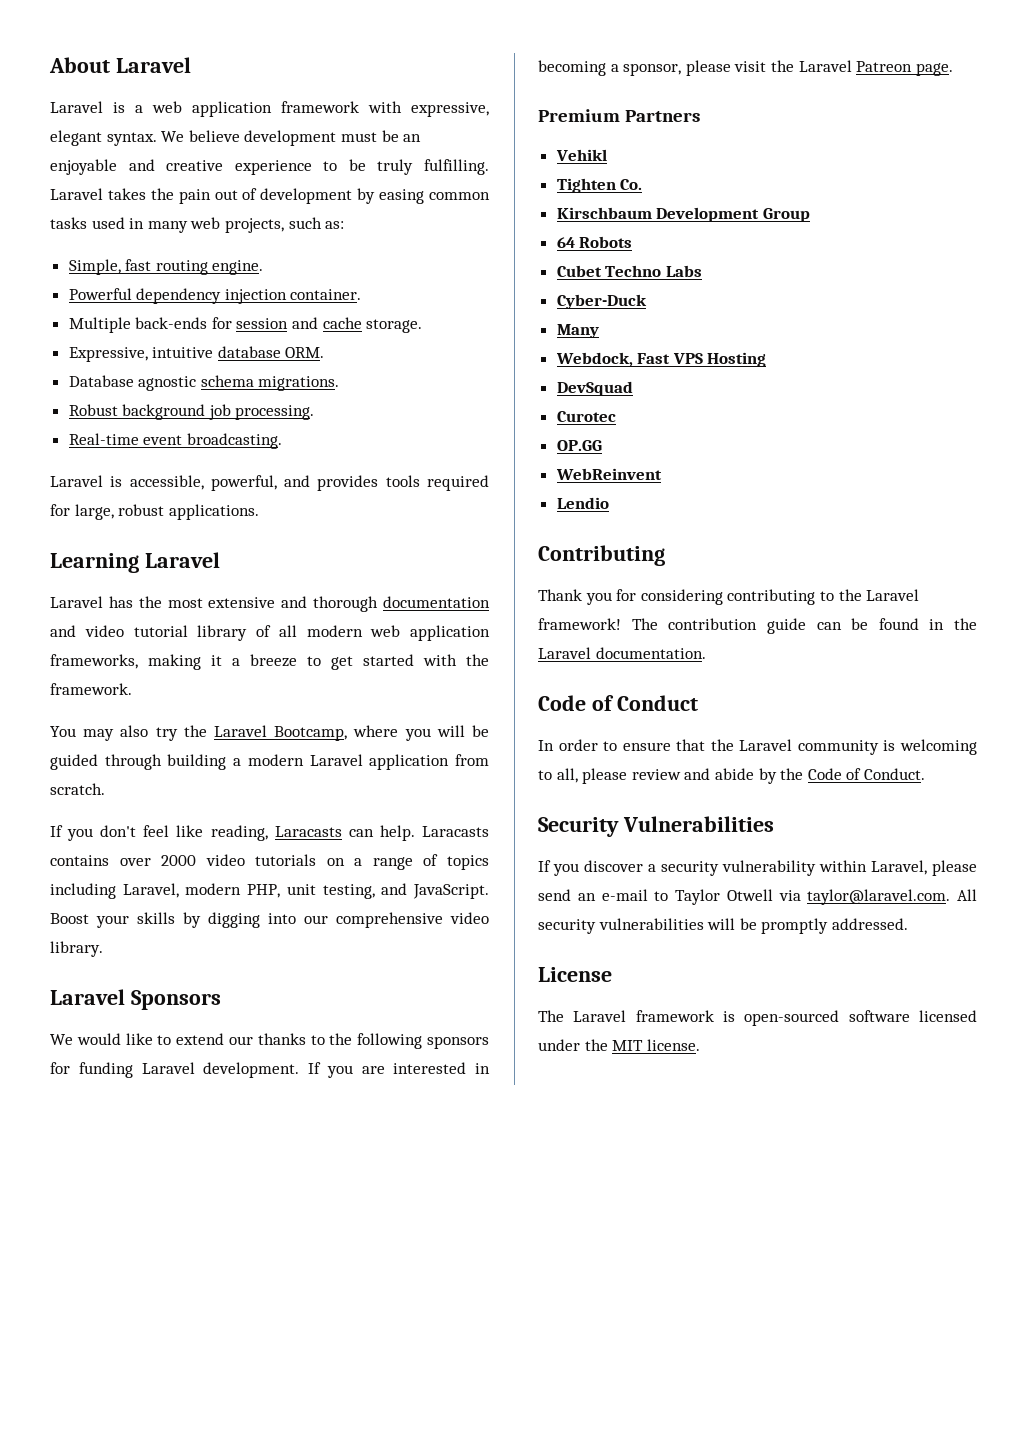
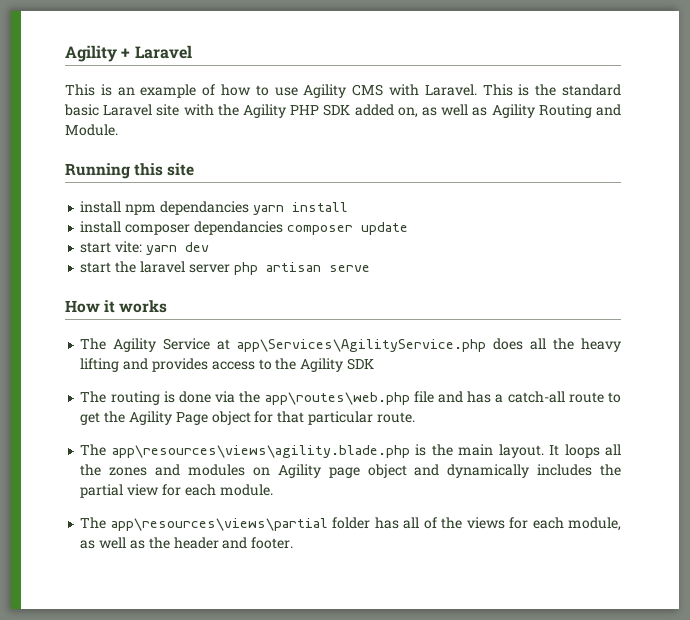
[49,57,191,73] [50,101,489,117] [50,130,422,146] [50,159,489,175] [50,188,491,204] [50,217,345,233] [68,259,264,275] [68,288,362,304] [68,317,423,333] [68,346,325,362] [68,375,340,391] [68,404,315,420] [68,433,282,449] [50,475,489,491] [50,504,259,520] [50,552,220,573] [50,596,490,612] [50,625,490,641] [50,654,489,670] [50,683,132,695] [50,725,489,741] [50,754,490,770] [50,783,105,795] [50,825,489,841] [50,854,489,870] [50,883,490,899] [50,912,489,928] [50,941,103,957] [50,989,221,1010] [50,1033,489,1049] [50,1062,490,1078] [538,60,953,76] [538,109,701,122] [555,149,607,161] [556,178,643,193] [556,207,810,222] [556,236,633,248] [556,265,702,277] [556,294,647,309] [556,324,599,338] [555,352,767,367] [556,381,633,396] [556,411,616,422] [556,440,602,451] [555,468,662,480] [556,497,609,509] [538,545,665,566] [538,589,920,605] [538,618,977,634] [538,647,706,659] [538,695,698,711] [538,739,977,755] [538,768,925,784] [538,816,774,837] [538,860,977,876] [538,889,977,905] [538,918,908,934] [538,967,612,982] [538,1010,977,1026] [538,1039,700,1051] About Laravel // Laravel is a web application framework with expressive, elegant syntax. We believe development must be an enjoyable and creative experience to be truly fulfilling. Laravel takes the pain out of development by easing common tasks used in many web projects, such as: // Simple, fast routing engine. // Powerful dependency injection container. // Multiple back-ends for session and cache storage. // Expressive, intuitive database ORM. // Database agnostic schema migrations. // Robust background job processing. // Real-time event broadcasting. // Laravel is accessible, powerful, and provides tools required for large, robust applications. // Learning Laravel // Laravel has the most extensive and thorough documentation and video tutorial library of all modern web application frameworks, making it a breeze to get started with the framework. // You may also try the Laravel Bootcamp, where you will be guided through building a modern Laravel application from scratch. // If you don't feel like reading, Laracasts can help. Laracasts contains over 2000 video tutorials on a range of topics including Laravel, modern PHP, unit testing, and JavaScript. Boost your skills by digging into our comprehensive video library. // Laravel Sponsors // We would like to extend our thanks to the following sponsors for funding Laravel development. If you are interested in becoming a sponsor, please visit the Laravel Patreon page. // Premium Partners // Vehikl // Tighten Co. // Kirschbaum Development Group // 64 Robots // Cubet Techno Labs // Cyber-Duck // Many // Webdock, Fast VPS Hosting // DevSquad // Curotec // OP.GG // WebReinvent // Lendio // Contributing // Thank you for considering contributing to the Laravel framework! The contribution guide can be found in the Laravel documentation. // Code of Conduct // In order to ensure that the Laravel community is welcoming to all, please review and abide by the Code of Conduct. // Security Vulnerabilities // If you discover a security vulnerability within Laravel, please send an e-mail to Taylor Otwell via taylor@laravel.com. All security vulnerabilities will be promptly addressed. // License // The Laravel framework is open-sourced software licensed under the MIT license. -> [65,45,192,62] [65,84,622,98] [64,104,621,118] [65,124,118,136] [65,163,195,179] [80,201,348,215] [80,221,408,235] [80,241,209,255] [80,261,370,275] [65,300,168,313] [80,338,621,352] [80,358,374,372] [80,391,621,405] [80,411,415,425] [80,444,621,458] [80,464,621,478] [80,484,273,498] [80,517,621,531] [80,537,294,549] Agility + Laravel // This is an example of how to use Agility CMS with Laravel. This is the standard basic Laravel site with the Agility PHP SDK added on, as well as Agility Routing and Module. // Running this site // install npm dependancies yarn install // install composer dependancies composer update // start vite: yarn dev // start the laravel server php artisan serve // How it works // The Agility Service at app\Services\AgilityService.php does all the heavy lifting and provides access to the Agility SDK // The routing is done via the app\routes\web.php file and has a catch-all route to get the Agility Page object for that particular route. // The app\resources\views\agility.blade.php is the main layout. It loops all the zones and modules on Agility page object and dynamically includes the partial view for each module. // The app\resources\views\partial folder has all of the views for each module, as well as the header and footer.

